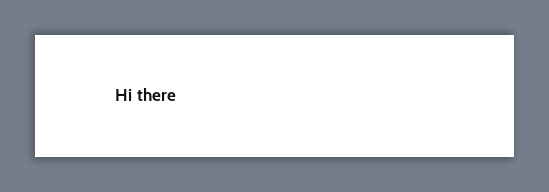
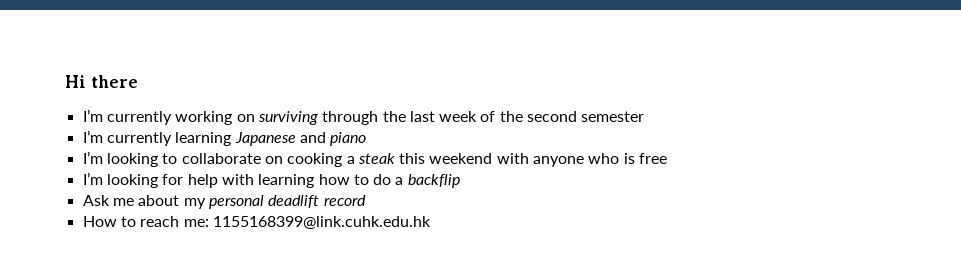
(176, 94) none -> [82,109,645,125] [82,130,367,146] [82,151,668,167] [82,172,460,188] [82,195,366,209] [82,216,431,229] // I’m currently working on surviving through the last week of the second semester // I’m currently learning Japanese and piano // I’m looking to collaborate on cooking a steak this weekend with anyone who is free // I’m looking for help with learning how to do a backflip // Ask me about my personal deadlift record // How to reach me: 1155168399@link.cuhk.edu.hk

